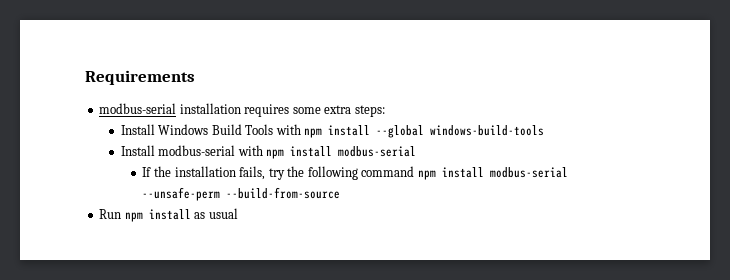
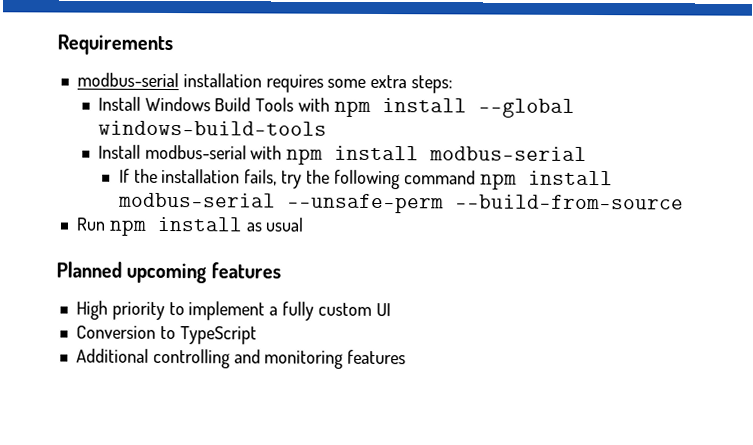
(238, 213) none -> [56,261,281,284] [75,300,391,321] [75,325,257,345] [75,348,407,369] // Planned upcoming features // High priority to implement a fully custom UI // Conversion to TypeScript // Additional controlling and monitoring features

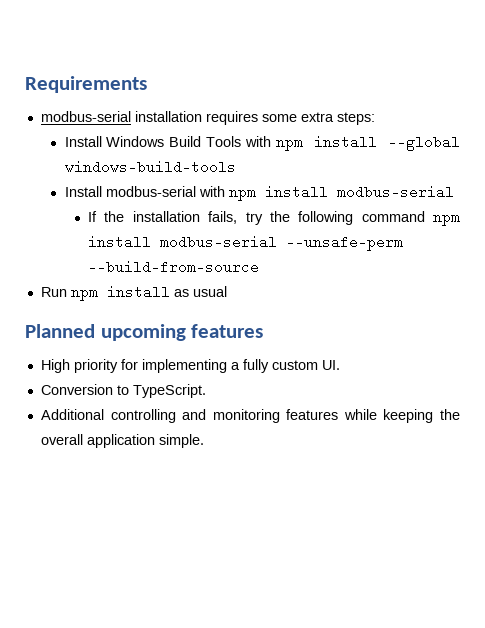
[168,301,266,321] to implement -> [120,359,227,373] for implementing
[375,302,391,317] UI -> [321,360,340,370] UI.
[179,326,257,345] TypeScript -> [132,384,206,398] TypeScript.
(407, 357) none -> [343,409,460,423] [40,434,204,448] while keeping the overall application simple.

